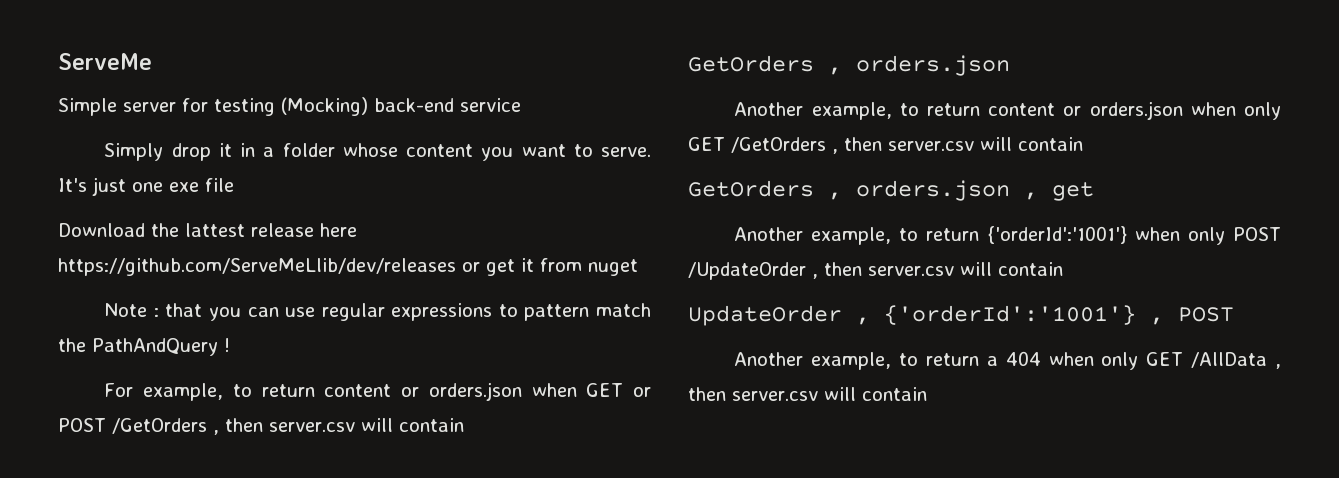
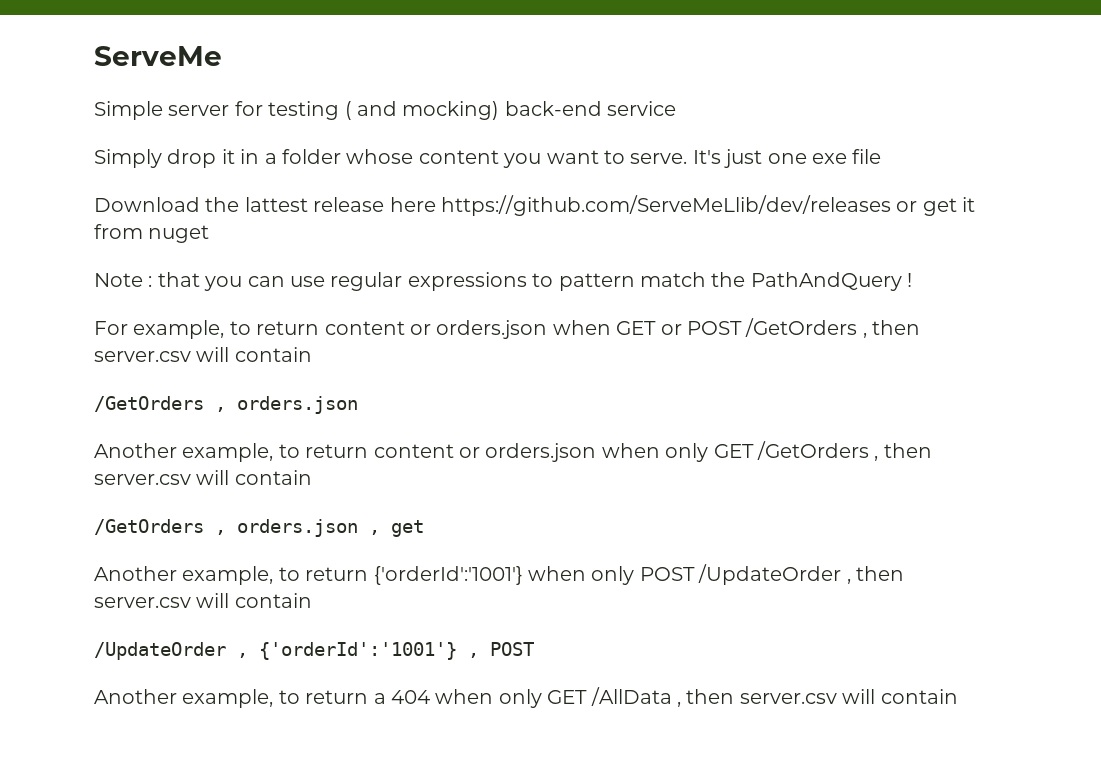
[281,97,368,116] (Mocking) -> [344,101,500,120] ( and mocking)
[688,55,814,72] GetOrders -> [94,396,204,412] /GetOrders
[688,180,814,197] GetOrders -> [94,519,204,535] /GetOrders
[688,305,842,326] UpdateOrder -> [94,642,226,660] /UpdateOrder

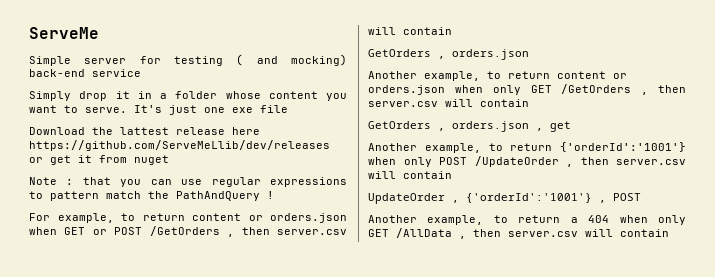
[94,396,204,412] /GetOrders -> [368,49,431,57] GetOrders
[94,519,204,535] /GetOrders -> [368,121,431,129] GetOrders
[94,642,226,660] /UpdateOrder -> [368,193,445,204] UpdateOrder

